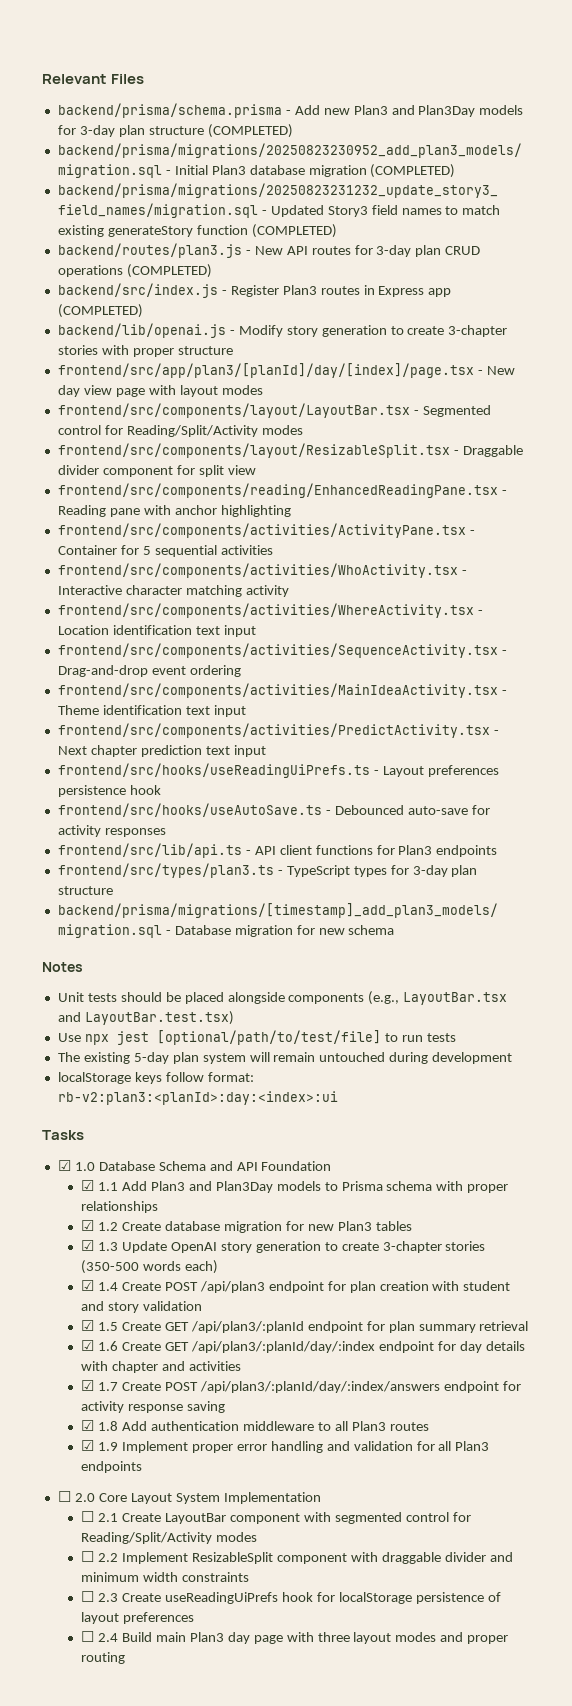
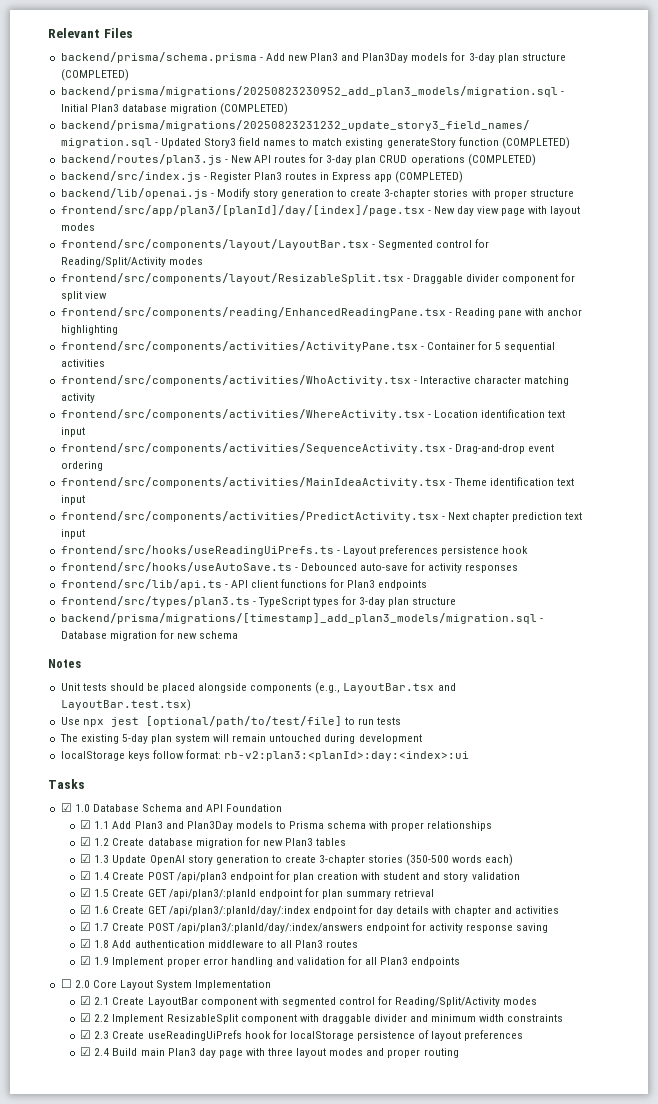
[81,1511,95,1522] ☐ -> [80,996,92,1005] ☑
[81,1551,95,1562] ☐ -> [80,1013,92,1022] ☑
[81,1591,95,1602] ☐ -> [80,1030,92,1039] ☑
[81,1631,95,1642] ☐ -> [80,1047,92,1056] ☑

